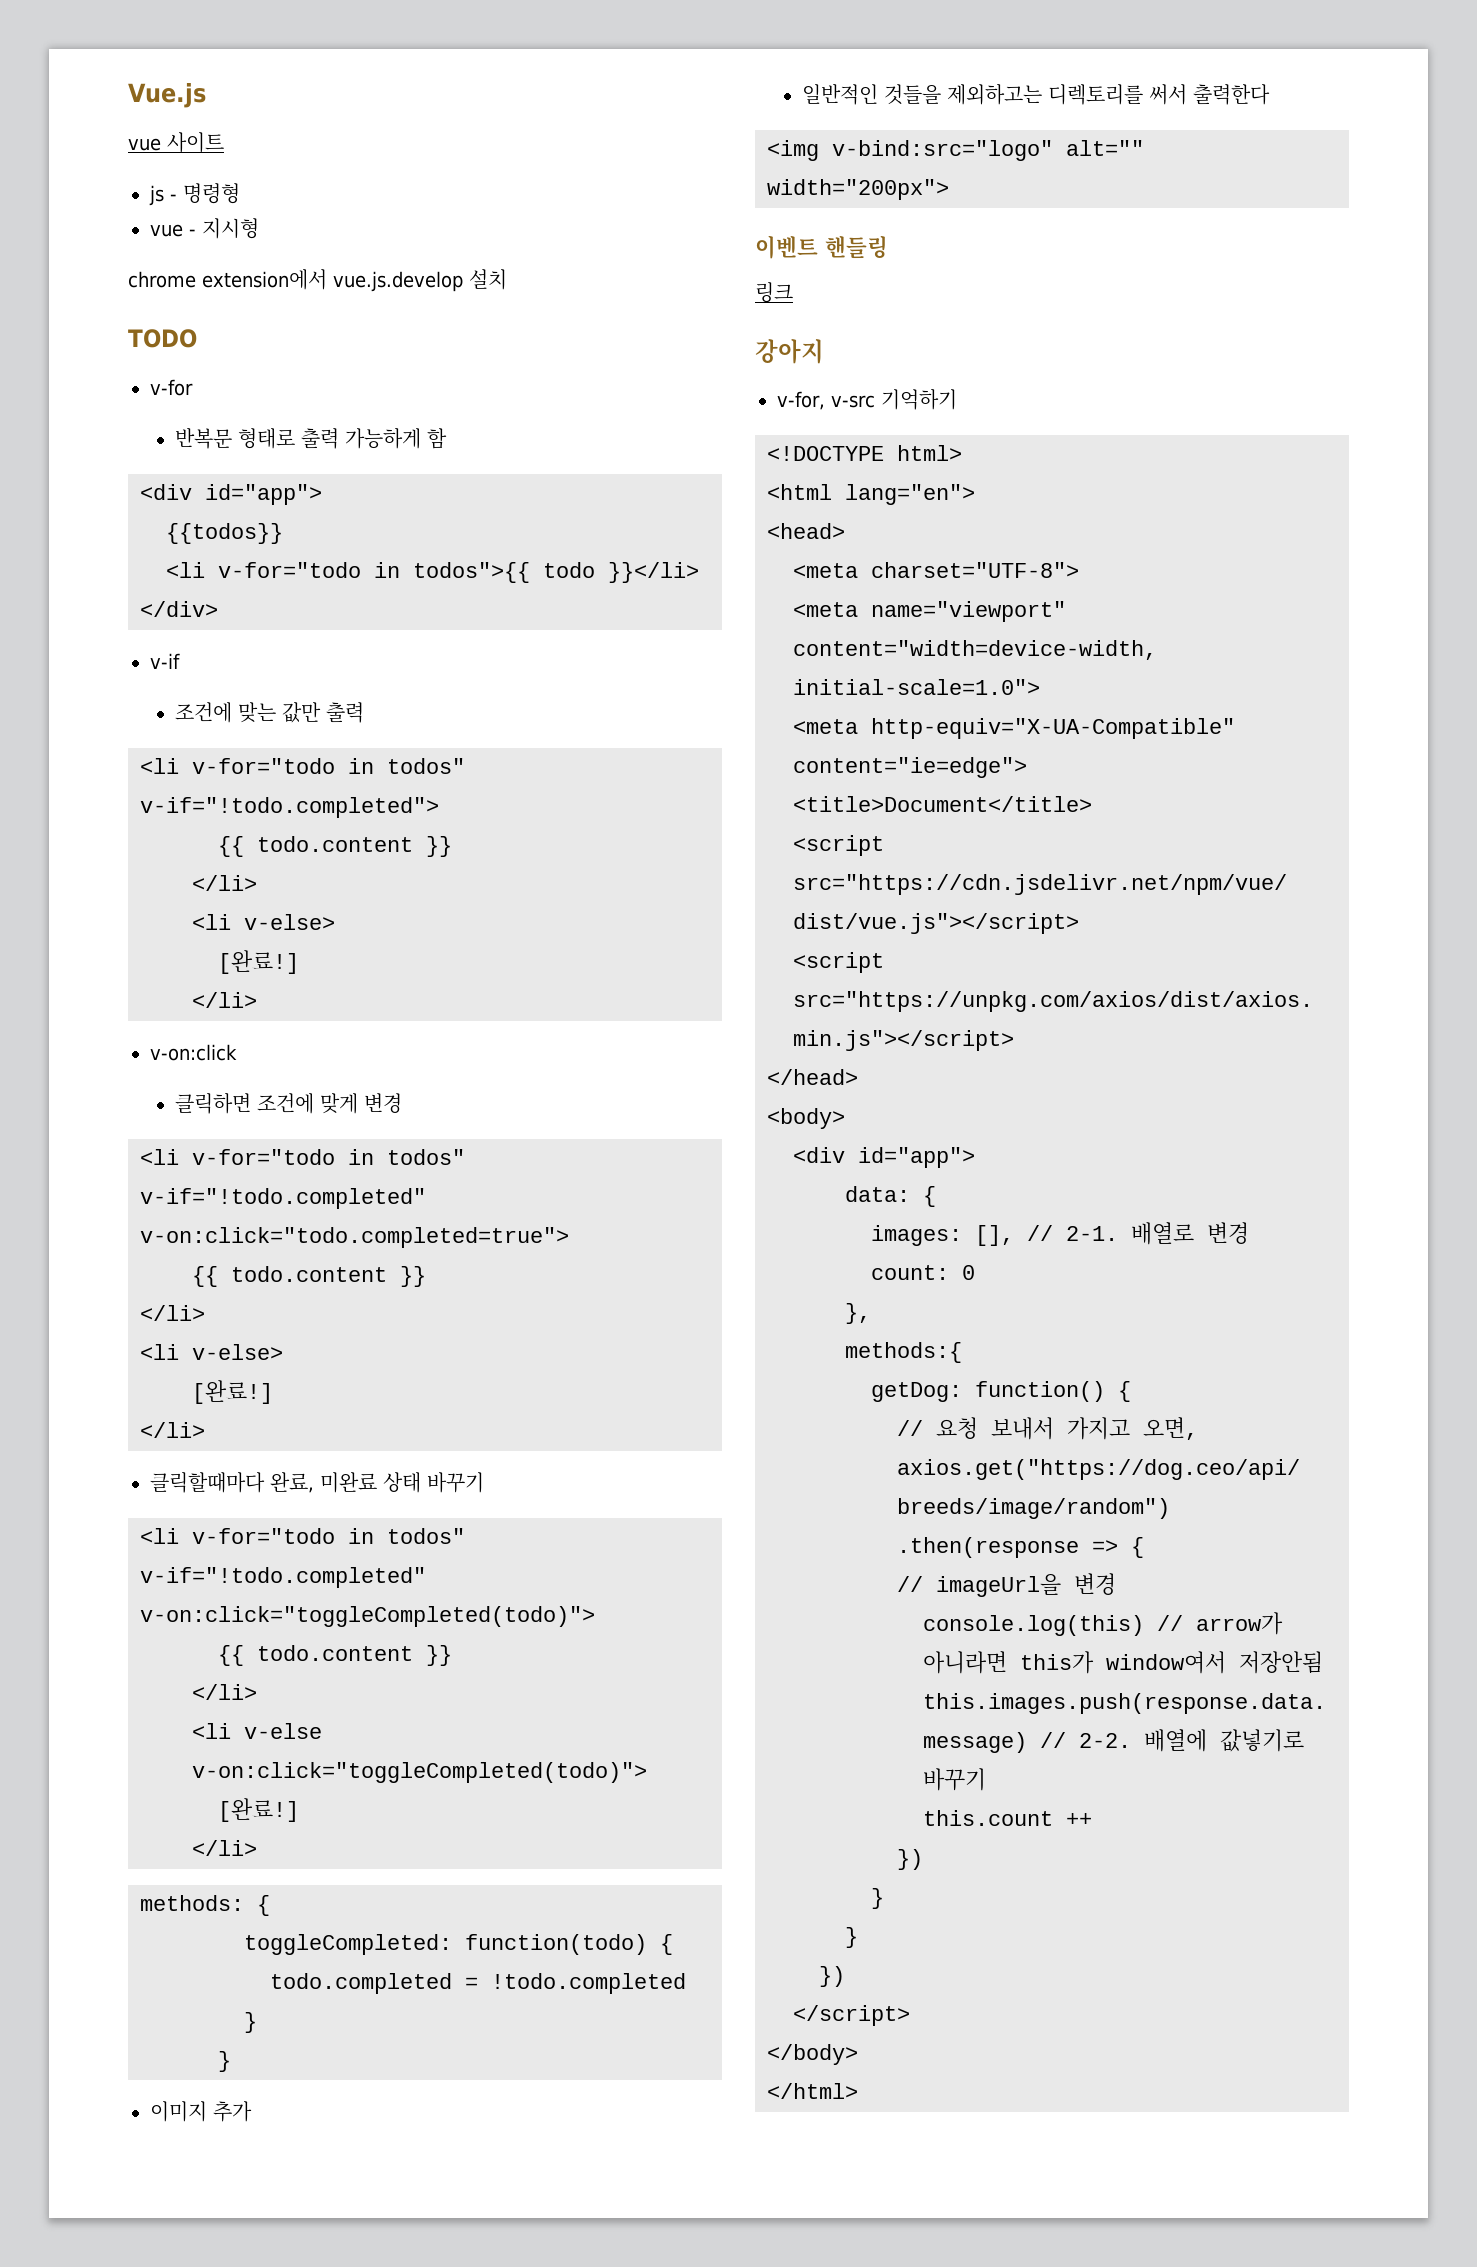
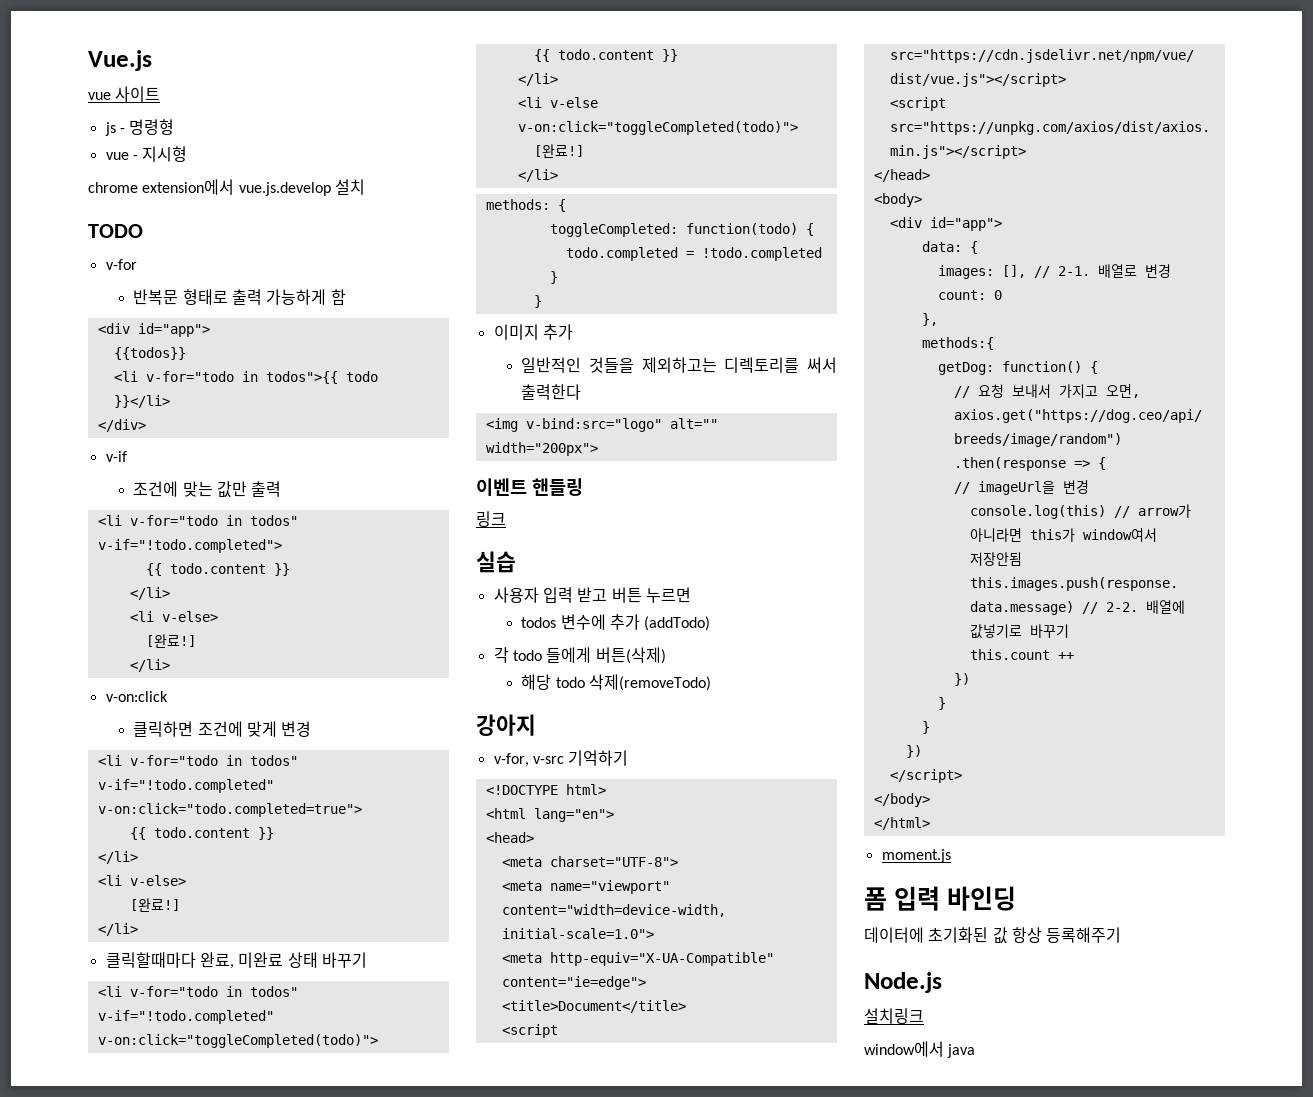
(793, 292) none -> [476,551,516,573] [493,587,691,603] [521,614,711,631] [493,647,666,664] [521,674,711,691] // 실습 // 사용자 입력 받고 버튼 누르면 // todos 변수에 추가 (addTodo) // 각 todo 들에게 버튼(삭제) // 해당 todo 삭제(removeTodo)
(858, 2091) none -> [881,849,951,863] [864,886,1016,911] [864,927,1122,944] [864,972,942,993] [864,1008,924,1024] [864,1041,976,1058] // moment.js // 폼 입력 바인딩 // 데이터에 초기화된 값 항상 등록해주기 // Node.js // 설치링크 // window에서 java

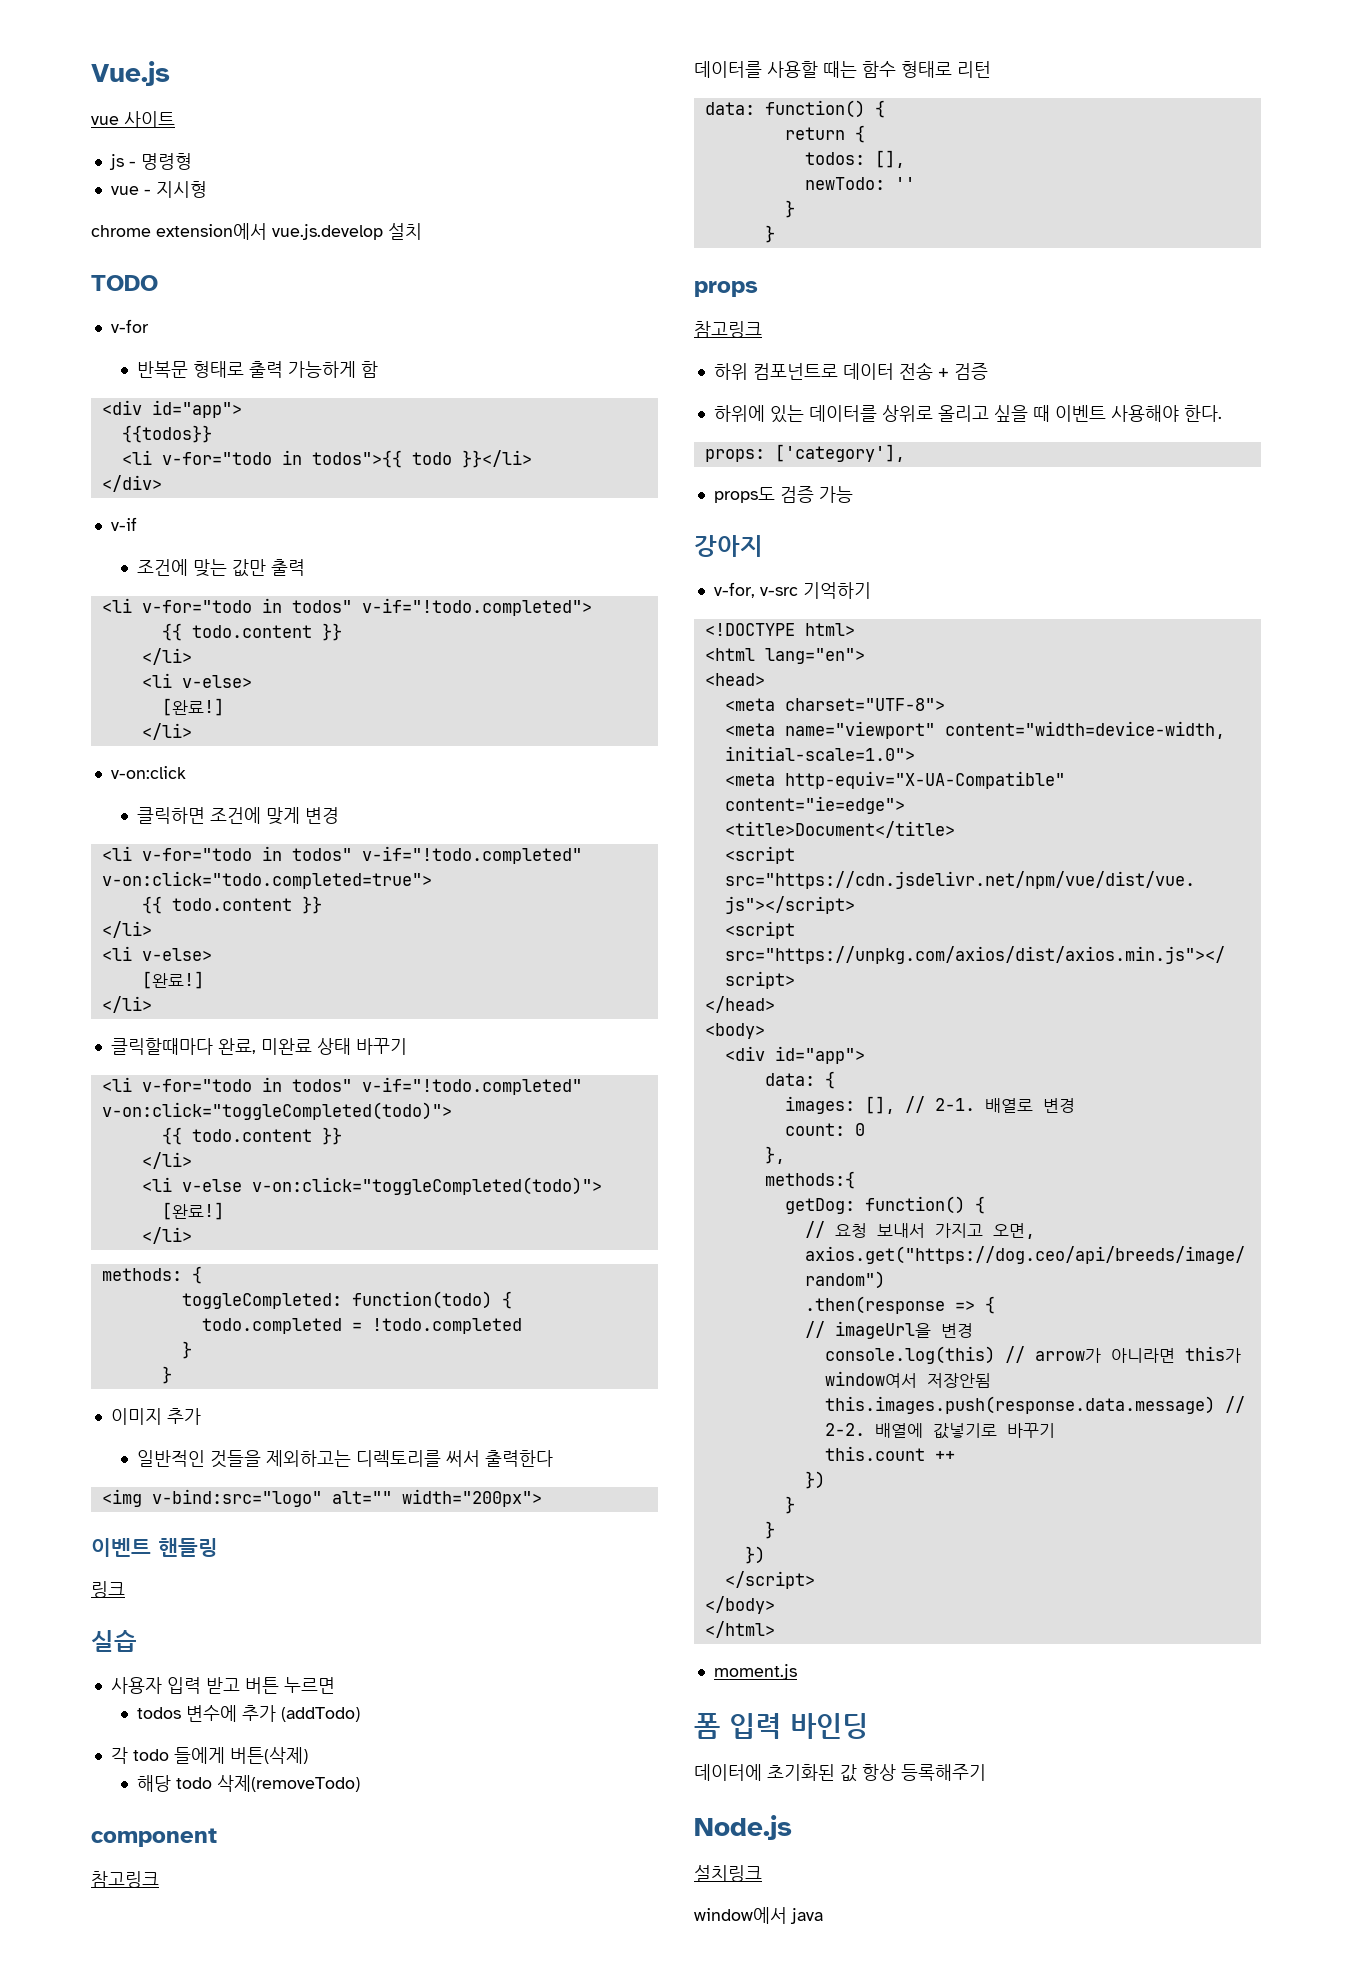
(711, 682) none -> [91,1828,217,1847] [91,1871,159,1888] [694,61,991,78] [704,100,885,118] [784,125,865,143] [804,150,905,168] [804,177,915,190] [784,200,795,218] [764,225,775,243] [694,281,758,297] [694,321,762,338] [713,362,988,380] [713,405,1222,423] [704,444,905,462] [713,486,853,503] // component // 참고링크 // 데이터를 사용할 때는 함수 형태로 리턴 // data: function() { // return { // todos: [], // newTodo: '' // } // } // props // 참고링크 // 하위 컴포넌트로 데이터 전송 + 검증 // 하위에 있는 데이터를 상위로 올리고 싶을 때 이벤트 사용해야 한다. // props: ['category'], // props도 검증 가능

